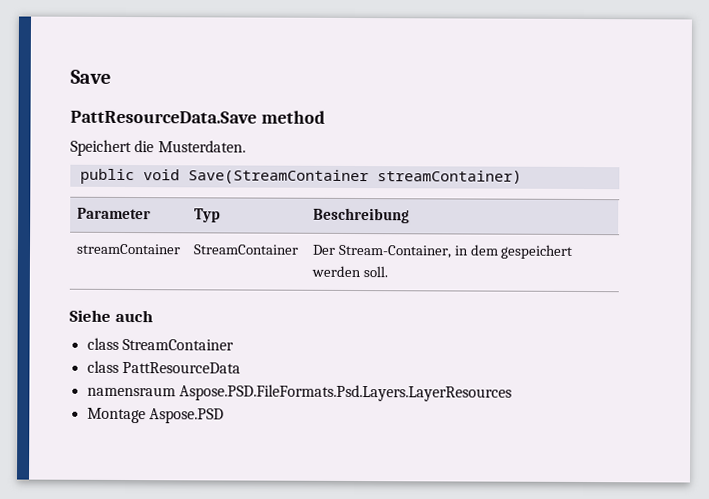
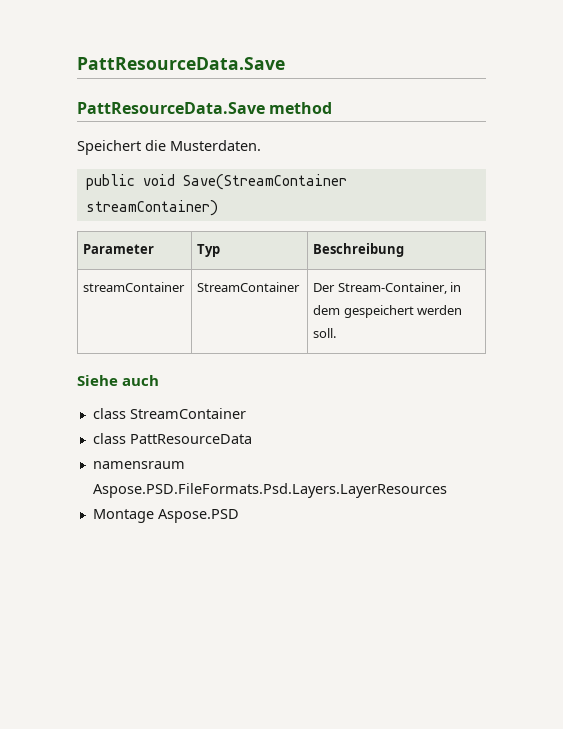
[70,69,111,84] Save -> [77,57,285,70] PattResourceData.Save

